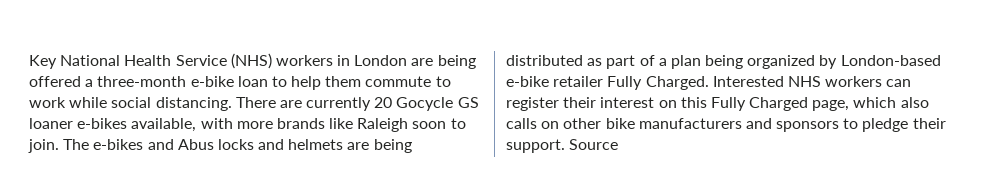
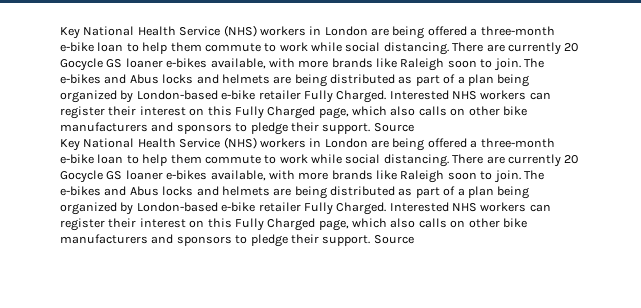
(619, 144) none -> [60,137,555,151] [60,154,579,167] [60,170,544,183] [60,186,530,199] [60,202,551,215] [60,218,527,231] [60,234,414,247] // Key National Health Service (NHS) workers in London are being offered a three-month e-bike loan to help them commute to work while social distancing. There are currently 20 Gocycle GS loaner e-bikes available, with more brands like Raleigh soon to join. The e-bikes and Abus locks and helmets are being distributed as part of a plan being organized by London-based e-bike retailer Fully Charged. Interested NHS workers can register their interest on this Fully Charged page, which also calls on other bike manufacturers and sponsors to pledge their support. Source

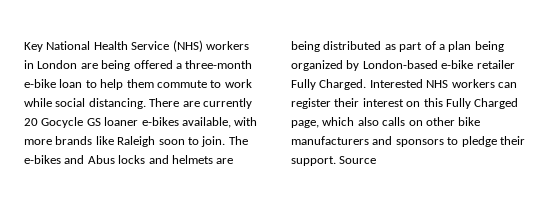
[60,137,555,151] [60,154,579,167] [60,170,544,183] [60,186,530,199] [60,202,551,215] [60,218,527,231] [60,234,414,247] // Key National Health Service (NHS) workers in London are being offered a three-month e-bike loan to help them commute to work while social distancing. There are currently 20 Gocycle GS loaner e-bikes available, with more brands like Raleigh soon to join. The e-bikes and Abus locks and helmets are being distributed as part of a plan being organized by London-based e-bike retailer Fully Charged. Interested NHS workers can register their interest on this Fully Charged page, which also calls on other bike manufacturers and sponsors to pledge their support. Source -> (377, 160) none

